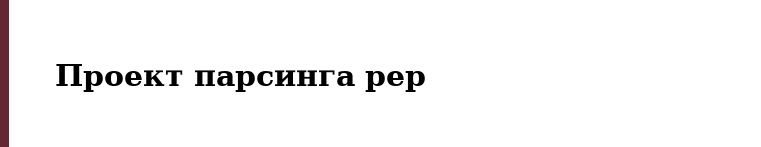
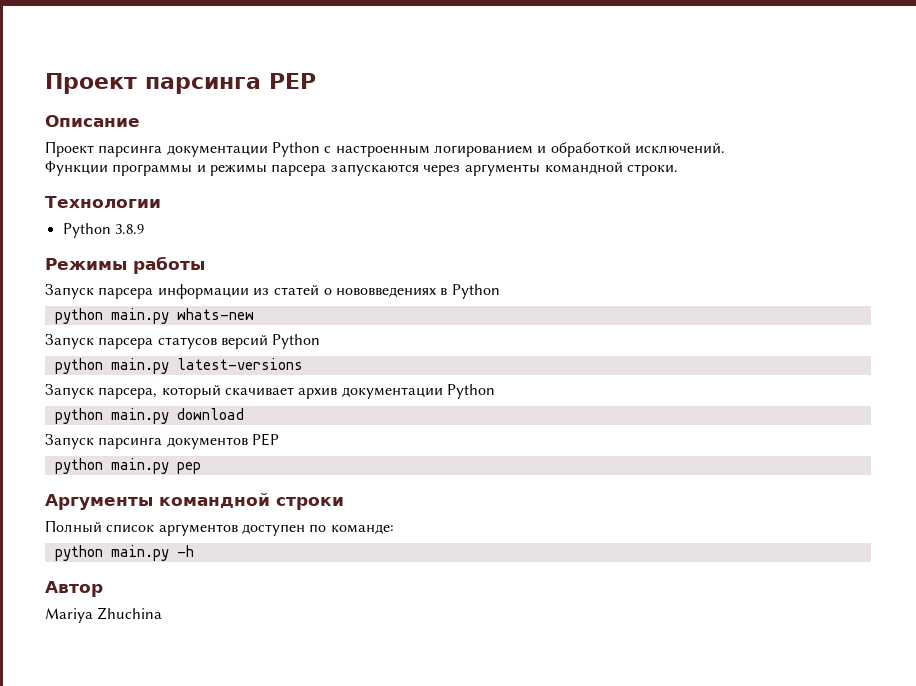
[55,64,426,92] Проект парсинга pep -> [45,73,316,94] [45,115,140,127] [45,141,725,157] [45,161,678,176] [45,196,161,208] [62,223,144,238] [45,256,205,274] [45,284,500,299] [54,308,254,324] [45,334,321,349] [54,358,303,374] [45,384,495,399] [54,408,244,424] [45,433,279,449] [54,458,201,474] [45,493,344,510] [45,520,394,536] [54,545,194,561] [45,581,103,597] [45,607,163,623] Проект парсинга PEP // Описание // Проект парсинга документации Python с настроенным логированием и обработкой исключений. // Функции программы и режимы парсера запускаются через аргументы командной строки. // Технологии // Python 3.8.9 // Режимы работы // Запуск парсера информации из статей о нововведениях в Python // python main.py whats-new // Запуск парсера статусов версий Python // python main.py latest-versions // Запуск парсера, который скачивает архив документации Python // python main.py download // Запуск парсинга документов PEP // python main.py pep // Аргументы командной строки // Полный список аргументов доступен по команде: // python main.py -h // Автор // Mariya Zhuchina

